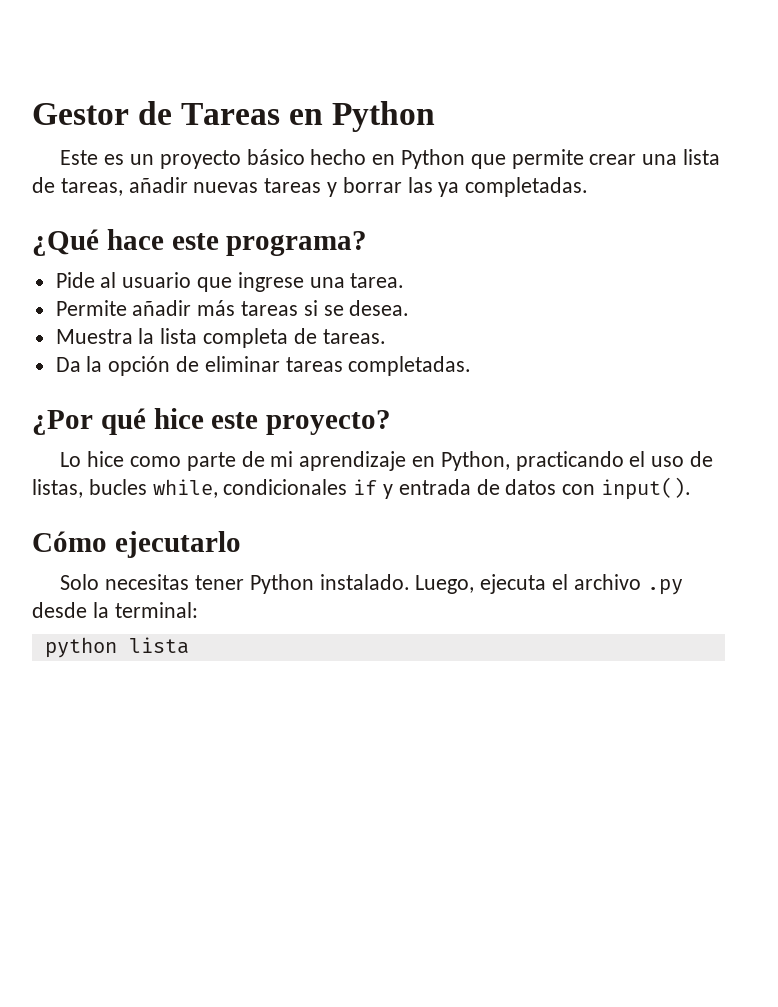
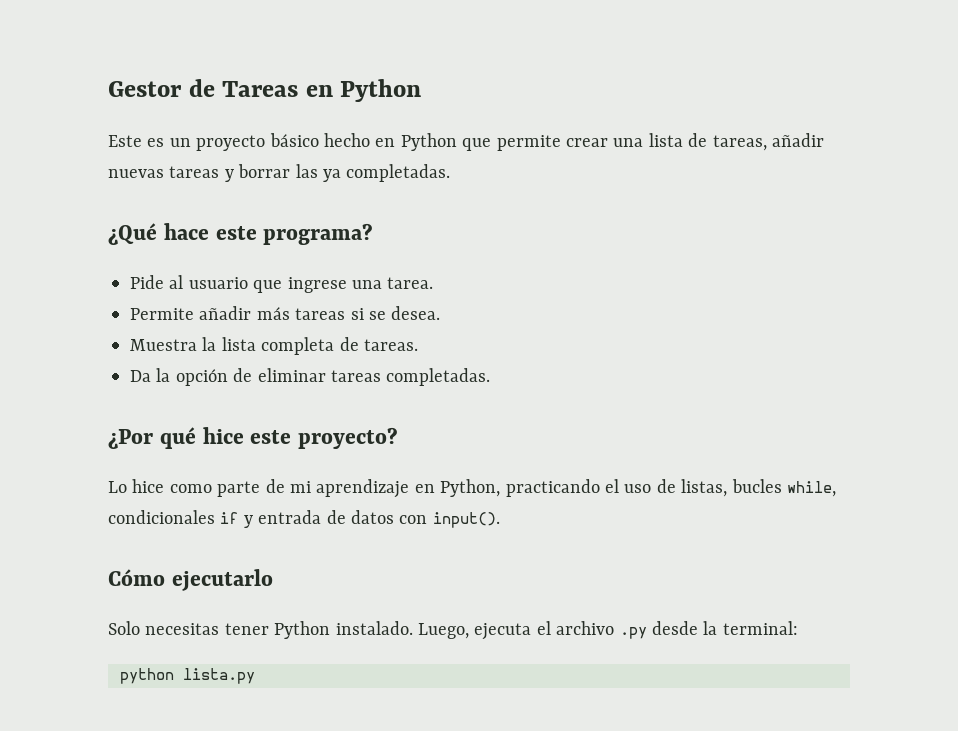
[128,637,189,654] lista -> [183,668,255,684] lista.py

